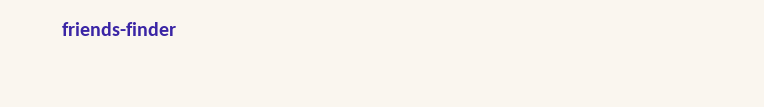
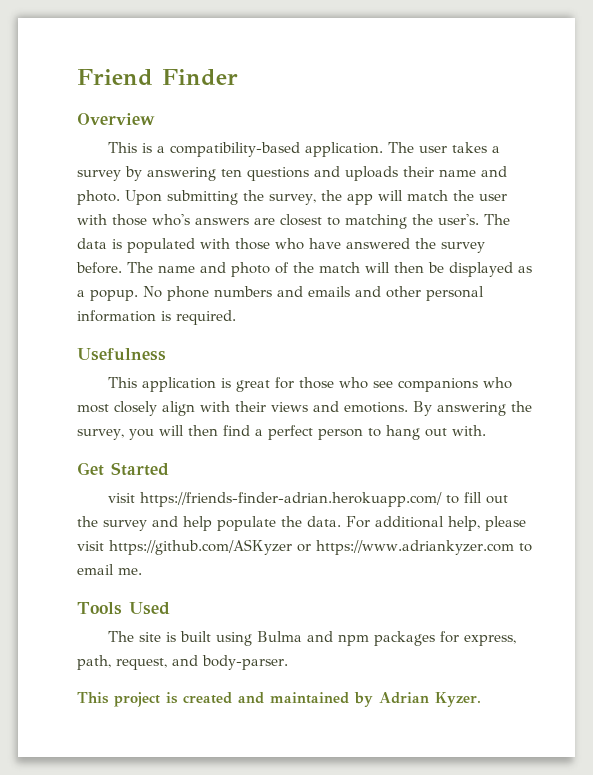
[62,22,176,36] friends-finder -> [77,69,238,86] [77,113,155,125] [108,142,501,157] [77,166,507,181] [77,190,507,205] [77,214,510,229] [77,238,485,253] [76,262,532,277] [77,286,484,301] [77,310,236,325] [77,348,166,361] [108,377,513,392] [77,401,532,416] [77,425,486,440] [77,462,169,476] [108,492,509,507] [77,516,526,531] [77,539,532,555] [77,564,142,575] [77,602,170,615] [108,631,517,646] [77,655,288,670] [77,692,481,707] Friend Finder // Overview // This is a compatibility-based application. The user takes a survey by answering ten questions and uploads their name and photo. Upon submitting the survey, the app will match the user with those who's answers are closest to matching the user's. The data is populated with those who have answered the survey before. The name and photo of the match will then be displayed as a popup. No phone numbers and emails and other personal information is required. // Usefulness // This application is great for those who see companions who most closely align with their views and emotions. By answering the survey, you will then find a perfect person to hang out with. // Get Started // visit https://friends-finder-adrian.herokuapp.com/ to fill out the survey and help populate the data. For additional help, please visit https://github.com/ASKyzer or https://www.adriankyzer.com to email me. // Tools Used // The site is built using Bulma and npm packages for express, path, request, and body-parser. // This project is created and maintained by Adrian Kyzer.

